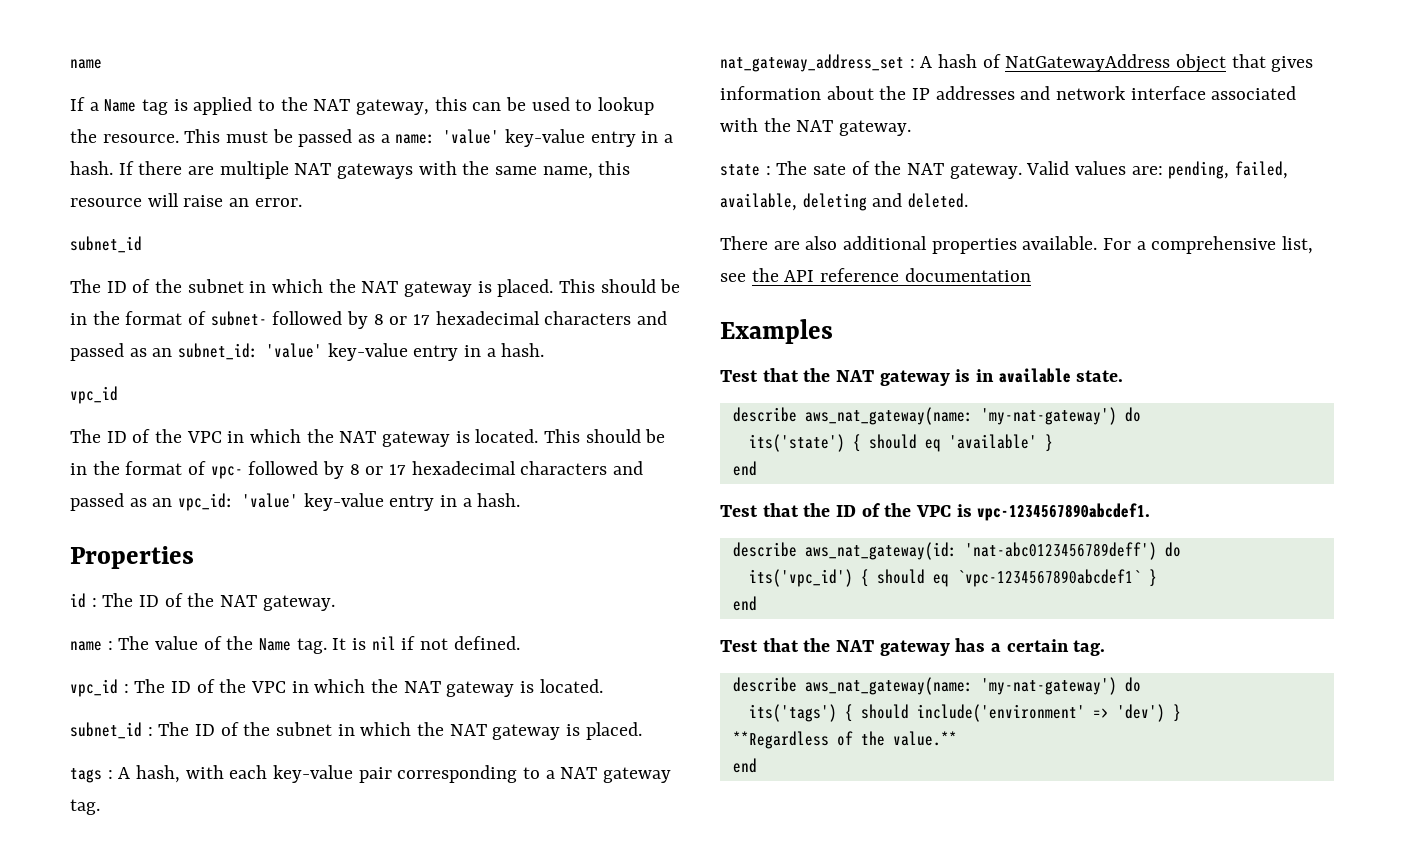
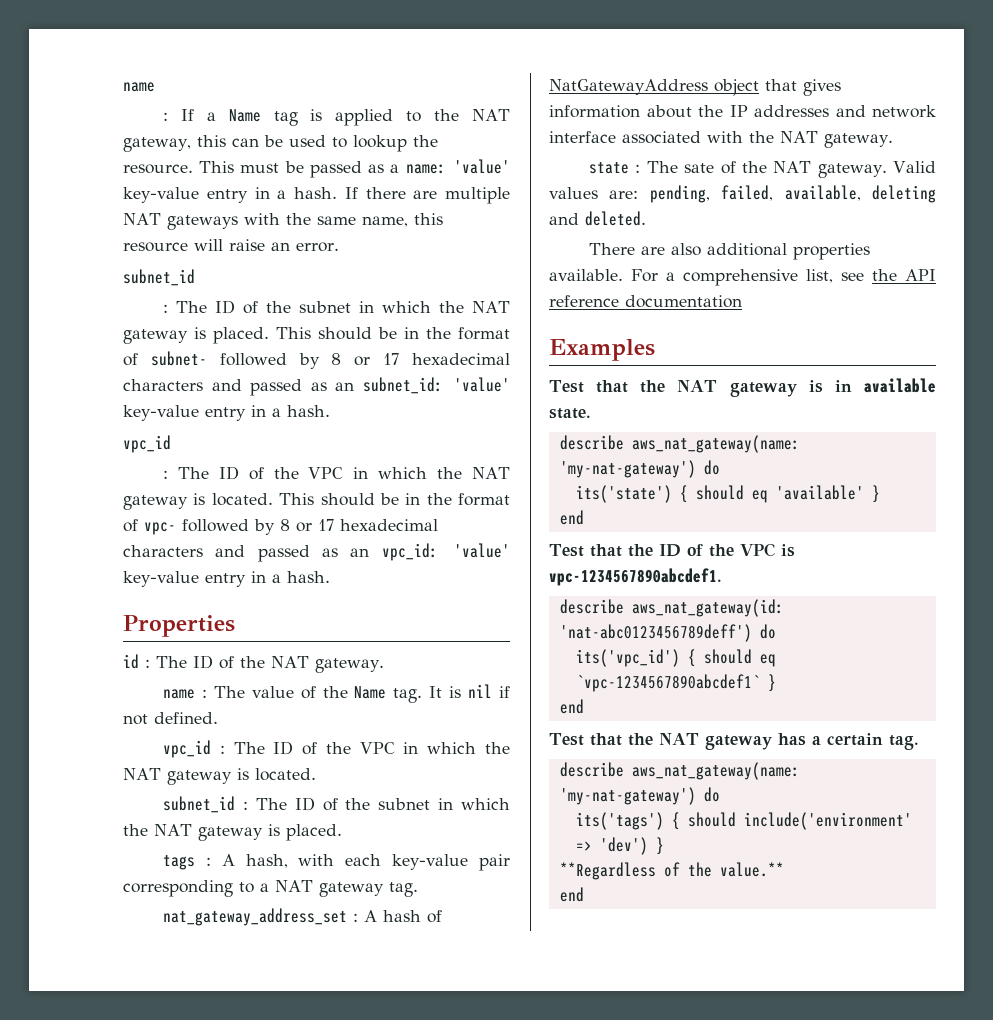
(102, 64) none -> [163,112,169,121] :
(142, 244) none -> [163,304,169,313] :
(118, 395) none -> [163,470,169,479] :

